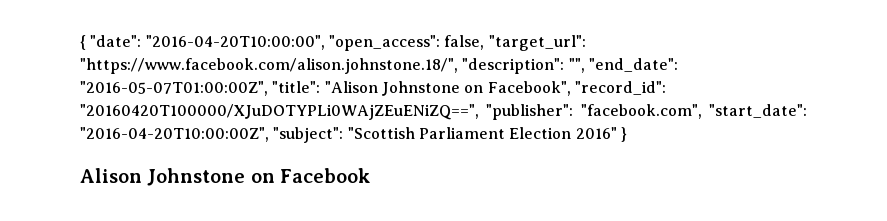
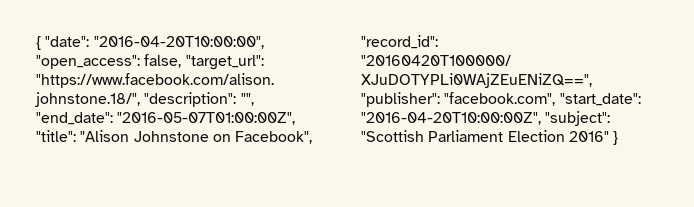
[80,168,371,186] // Alison Johnstone on Facebook -> (619, 138) none

